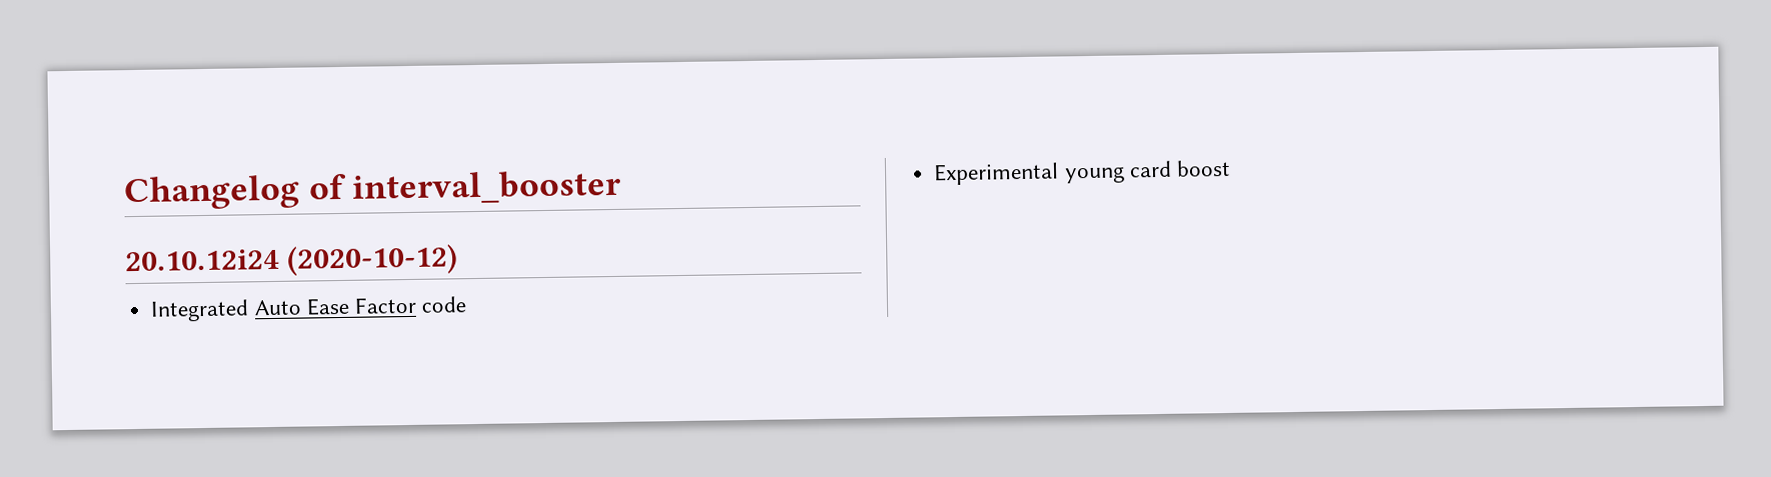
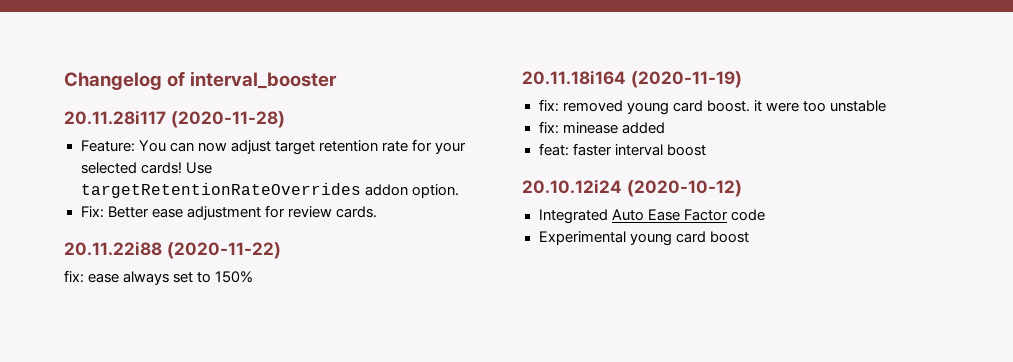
(622, 187) none -> [64,110,285,128] [80,139,466,155] [80,162,212,174] [80,183,459,198] [80,205,377,220] [64,241,281,259] [64,270,254,285] [522,70,742,88] [538,99,886,115] [538,121,665,134] [538,143,706,156] // 20.11.28i117 (2020-11-28) // Feature: You can now adjust target retention rate for your selected cards! Use targetRetentionRateOverrides addon option. // Fix: Better ease adjustment for review cards. // 20.11.22i88 (2020-11-22) // fix: ease always set to 150% // 20.11.18i164 (2020-11-19) // fix: removed young card boost. it were too unstable // fix: minease added // feat: faster interval boost

